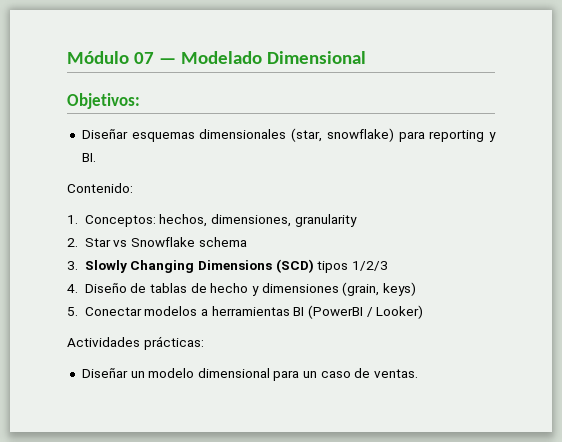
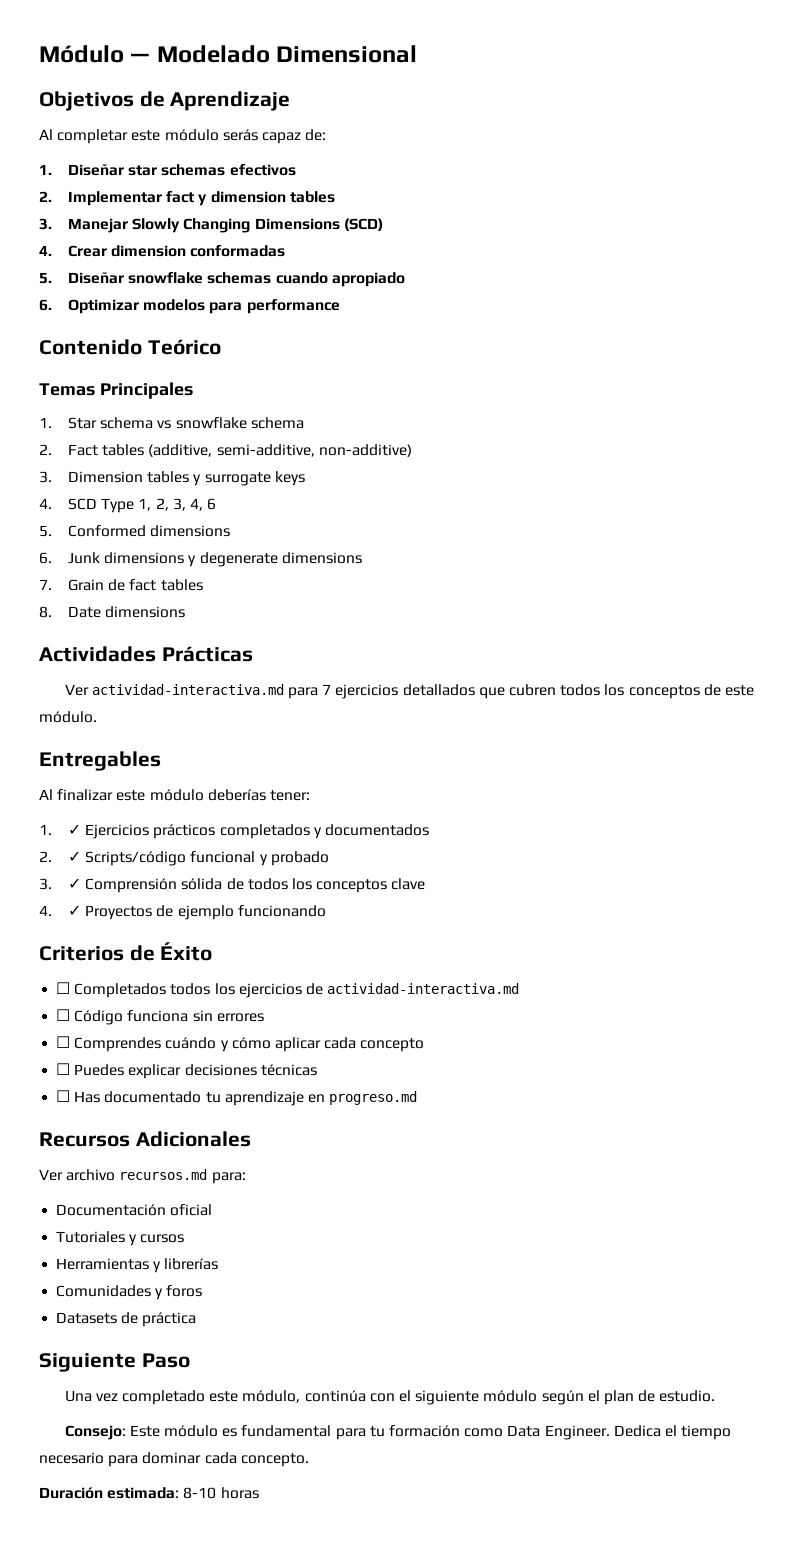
[133,52,154,64] 07 -> (124, 54) none
[67,93,140,109] [81,128,496,142] [81,153,96,162] [67,183,133,193] [67,214,357,227] [67,237,247,247] [67,261,78,270] Objetivos: // Diseñar esquemas dimensionales (star, snowflake) para reporting y BI. // Contenido: // 1. Conceptos: hechos, dimensiones, granularity // 2. Star vs Snowflake schema // 3. -> [39,91,291,111] [39,129,327,144] [39,164,296,176] [39,191,335,206] [39,218,128,233] Objetivos de Aprendizaje // Al completar este módulo serás capaz de: // 1. Diseñar star schemas efectivos // 2. Implementar fact y dimension tables // 3. Manejar
[317,261,388,273] [67,282,416,296] [67,305,424,319] [67,336,204,350] [81,368,419,381] tipos 1/2/3 // 4. Diseño de tablas de hecho y dimensiones (grain, keys) // 5. Conectar modelos a herramientas BI (PowerBI / Looker) // Actividades prácticas: // Diseñar un modelo dimensional para un caso de ventas. -> [39,245,286,257] [39,272,405,287] [39,299,340,314] [39,339,221,355] [39,382,193,399] [39,417,304,429] [39,444,412,457] [39,471,305,486] [39,498,217,513] [39,525,231,537] [39,552,362,567] [39,579,203,591] [39,606,186,618] [39,646,253,662] [64,684,754,699] [39,711,97,723] [39,751,161,771] [39,789,310,801] [39,824,429,839] [39,851,329,866] [39,878,426,893] [39,905,326,920] [39,942,213,961] [56,982,520,998] [56,1009,264,1025] [56,1036,425,1052] [56,1063,317,1079] [56,1090,418,1106] [39,1131,251,1147] [39,1169,246,1184] [56,1204,213,1216] [56,1231,185,1246] [56,1258,219,1273] [56,1285,203,1300] [56,1312,197,1327] [39,1353,190,1372] [64,1390,716,1405] [64,1425,732,1440] [39,1452,309,1467] [39,1487,259,1499] // 4. Crear dimension conformadas // 5. Diseñar snowflake schemas cuando apropiado // 6. Optimizar modelos para performance // Contenido Teórico // Temas Principales // 1. Star schema vs snowflake schema // 2. Fact tables (additive, semi-additive, non-additive) // 3. Dimension tables y surrogate keys // 4. SCD Type 1, 2, 3, 4, 6 // 5. Conformed dimensions // 6. Junk dimensions y degenerate dimensions // 7. Grain de fact tables // 8. Date dimensions // Actividades Prácticas // Ver actividad-interactiva.md para 7 ejercicios detallados que cubren todos los conceptos de este módulo. // Entregables // Al finalizar este módulo deberías tener: // 1. ✓ Ejercicios prácticos completados y documentados // 2. ✓ Scripts/código funcional y probado // 3. ✓ Comprensión sólida de todos los conceptos clave // 4. ✓ Proyectos de ejemplo funcionando // Criterios de Éxito // ☐ Completados todos los ejercicios de actividad-interactiva.md // ☐ Código funciona sin errores // ☐ Comprendes cuándo y cómo aplicar cada concepto // ☐ Puedes explicar decisiones técnicas // ☐ Has documentado tu aprendizaje en progreso.md // Recursos Adicionales // Ver archivo recursos.md para: // Documentación oficial // Tutoriales y cursos // Herramientas y librerías // Comunidades y foros // Datasets de práctica // Siguiente Paso // Una vez completado este módulo, continúa con el siguiente módulo según el plan de estudio. // Consejo: Este módulo es fundamental para tu formación como Data Engineer. Dedica el tiempo necesario para dominar cada concepto. // Duración estimada: 8-10 horas

